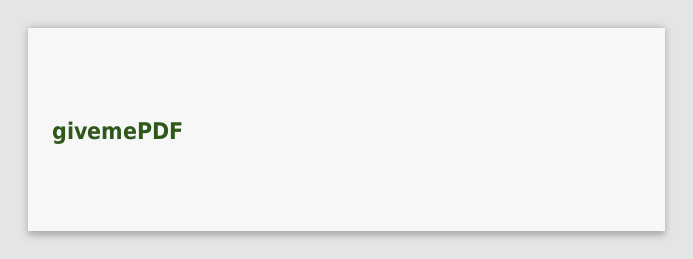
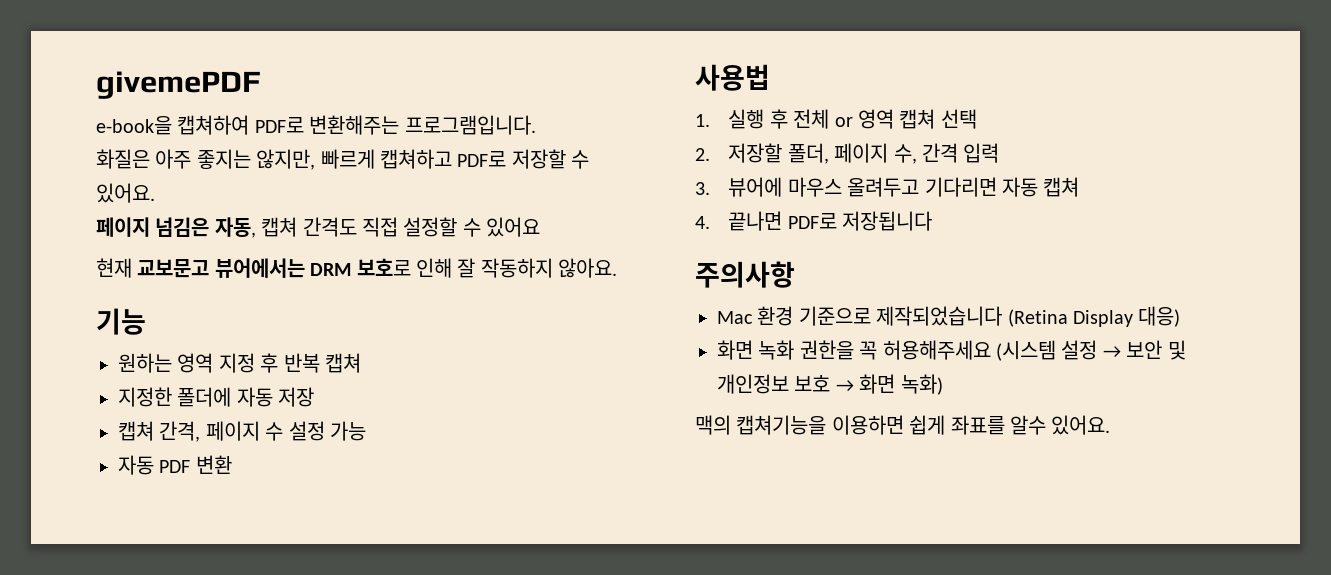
(183, 132) none -> [96,115,536,135] [96,149,590,170] [96,183,155,203] [96,217,541,238] [96,258,618,278] [96,308,146,335] [118,353,361,373] [118,387,315,407] [118,421,366,442] [118,455,232,475] [695,64,770,91] [695,109,977,129] [695,143,1000,164] [695,177,1080,197] [695,211,933,231] [695,261,795,288] [717,306,1181,327] [717,340,1186,361] [717,374,943,395] [695,415,1111,435] // e-book을 캡쳐하여 PDF로 변환해주는 프로그램입니다. // 화질은 아주 좋지는 않지만, 빠르게 캡쳐하고 PDF로 저장할 수 있어요. // 페이지 넘김은 자동, 캡쳐 간격도 직접 설정할 수 있어요 // 현재 교보문고 뷰어에서는 DRM 보호로 인해 잘 작동하지 않아요. // 기능 // 원하는 영역 지정 후 반복 캡쳐 // 지정한 폴더에 자동 저장 // 캡쳐 간격, 페이지 수 설정 가능 // 자동 PDF 변환 // 사용법 // 1. 실행 후 전체 or 영역 캡쳐 선택 // 2. 저장할 폴더, 페이지 수, 간격 입력 // 3. 뷰어에 마우스 올려두고 기다리면 자동 캡쳐 // 4. 끝나면 PDF로 저장됩니다 // 주의사항 // Mac 환경 기준으로 제작되었습니다 (Retina Display 대응) // 화면 녹화 권한을 꼭 허용해주세요 (시스템 설정 → 보안 및 개인정보 보호 → 화면 녹화) // 맥의 캡쳐기능을 이용하면 쉽게 좌표를 알수 있어요.

